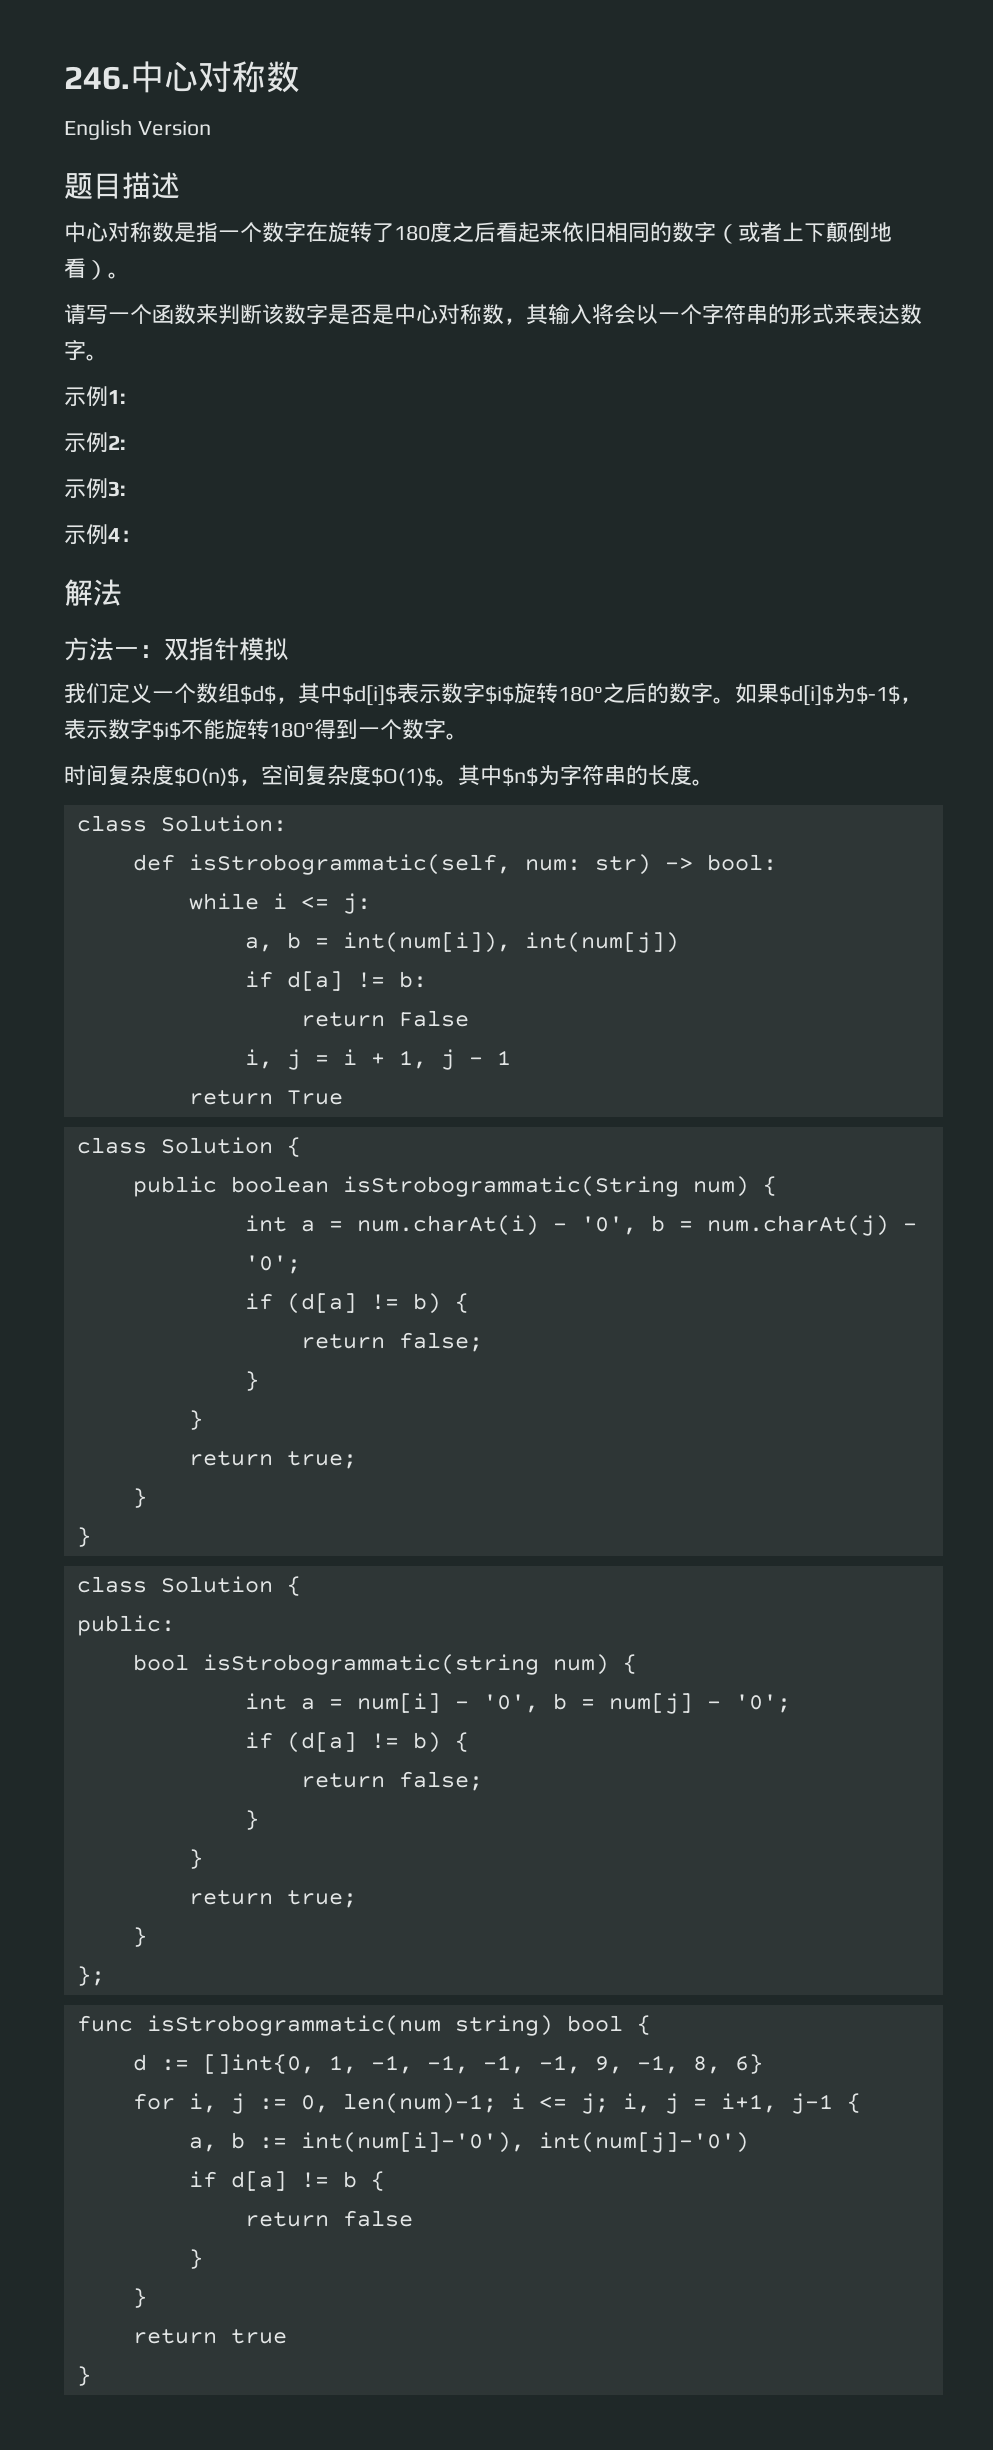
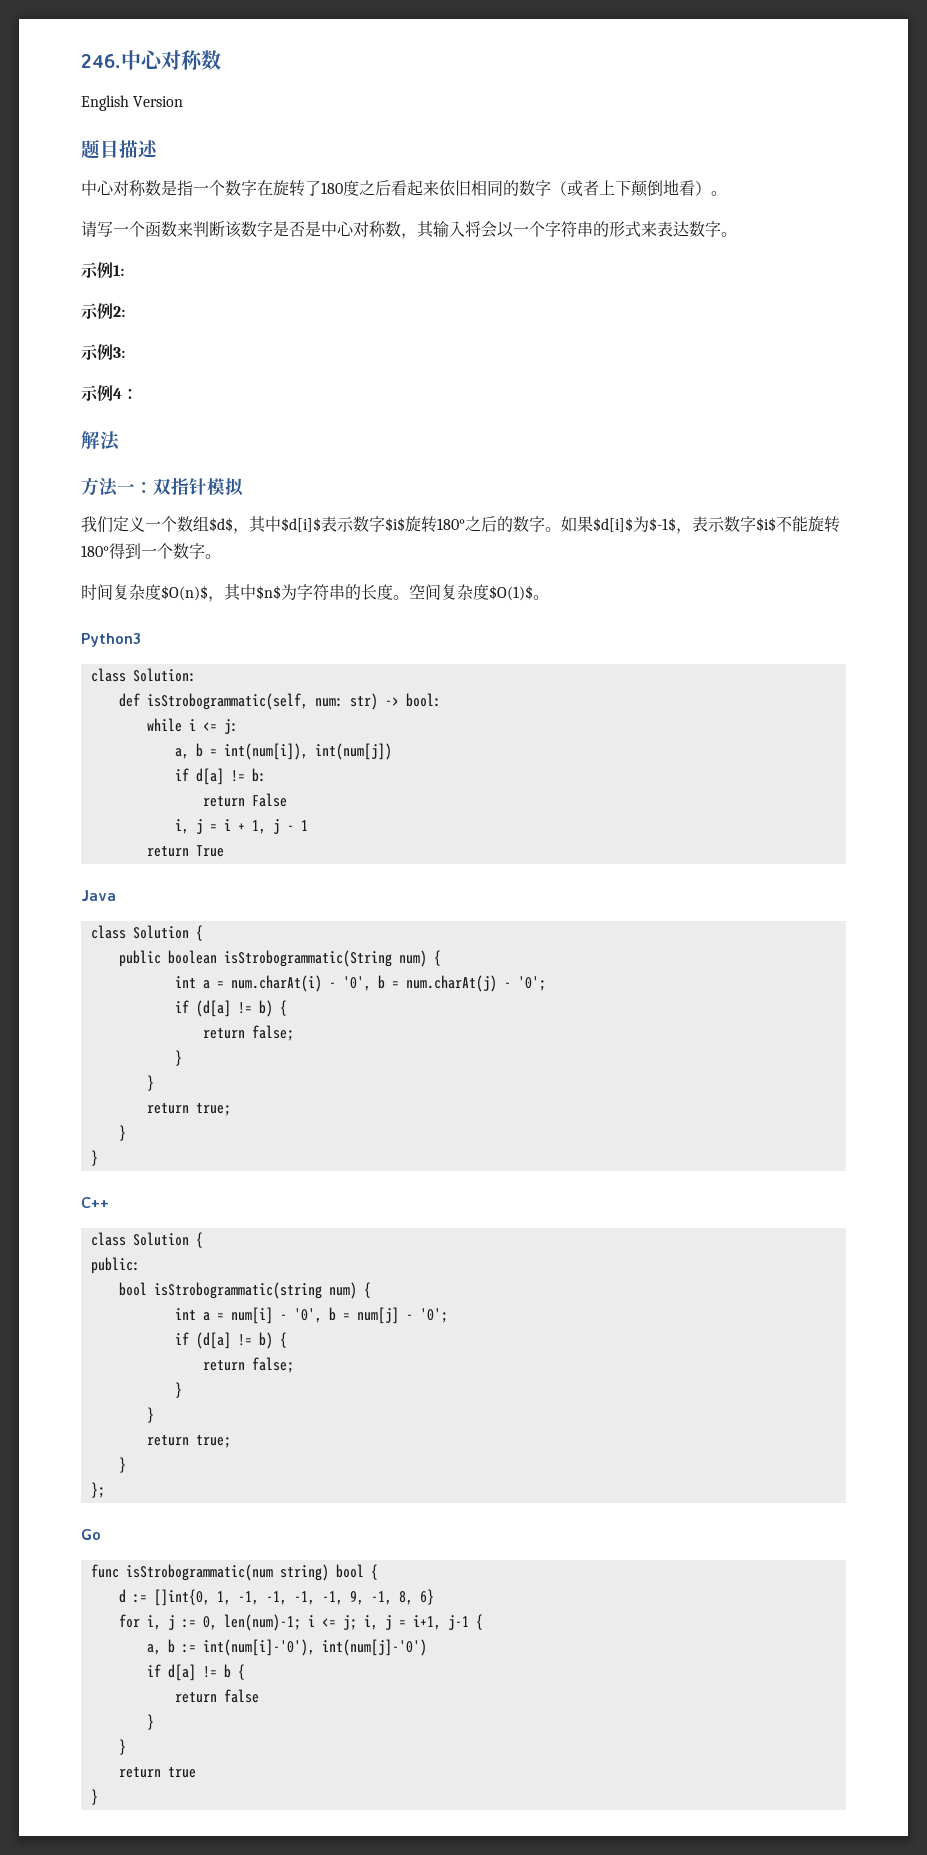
[261,764,458,787] 空间复杂度$O(1)$。 -> (224, 599) none
(714, 782) none -> [409,584,549,601] [81,633,141,647] 空间复杂度$O(1)$。 // Python3
(343, 1097) none -> [81,890,116,902] // Java
(91, 1537) none -> [81,1197,109,1208] // C++
(105, 1976) none -> [81,1529,101,1540] // Go

